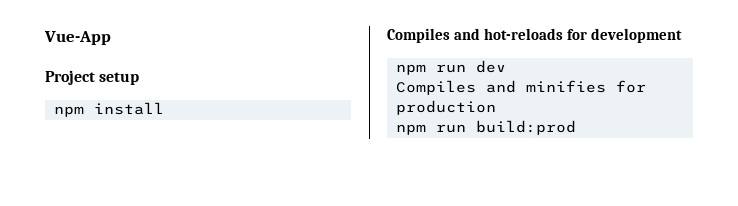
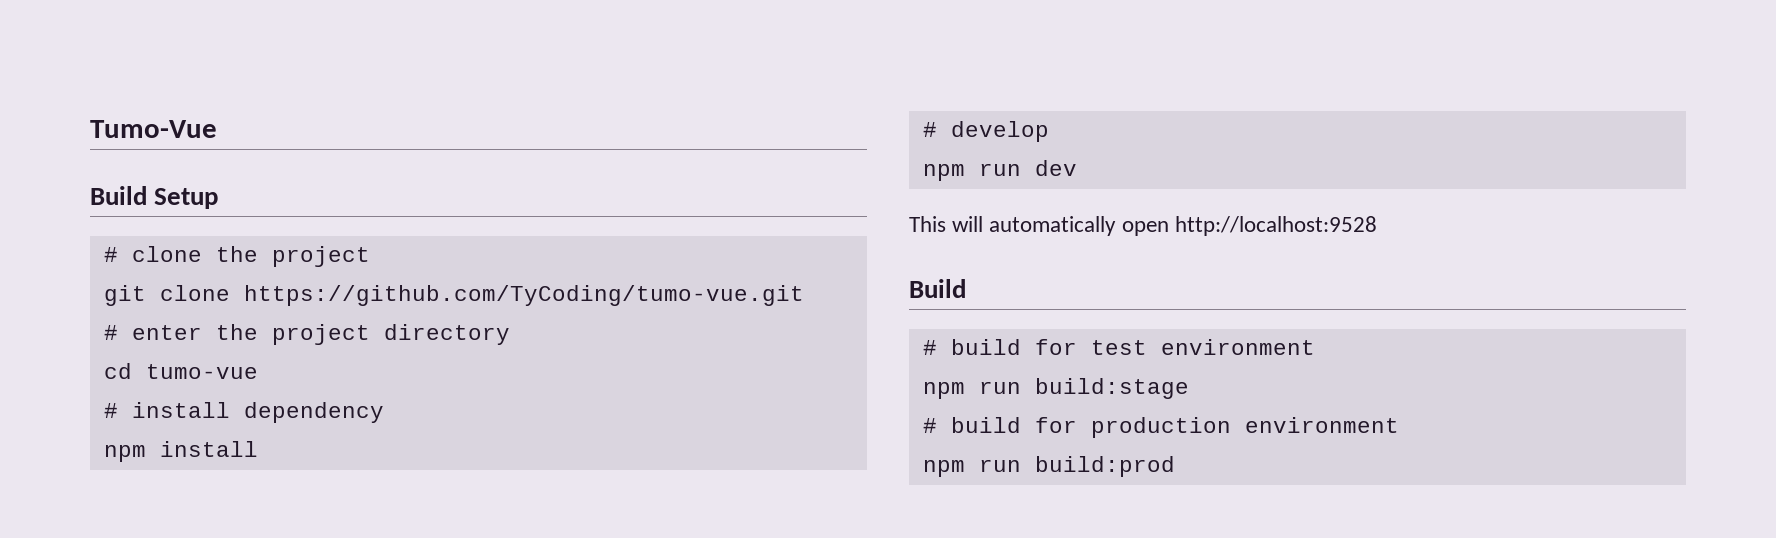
[44,31,111,45] [45,70,140,85] [53,102,164,117] [387,28,683,43] [395,60,506,75] [395,80,606,95] Vue-App // Project setup // npm install // Compiles and hot-reloads for development // npm run dev // Compiles and minifies -> [90,120,217,138] [90,186,219,209] [103,246,370,267] [103,285,804,306] [103,324,510,345] [103,363,258,379] [103,402,384,423] [103,441,258,462] [922,121,1049,142] [922,160,1077,181] [909,216,1377,236] [909,279,966,298] [922,339,1315,355] [922,378,1189,399] [922,417,1021,433] Tumo-Vue // Build Setup // # clone the project // git clone https://github.com/TyCoding/tumo-vue.git // # enter the project directory // cd tumo-vue // # install dependency // npm install // # develop // npm run dev // This will automatically open http://localhost:9528 // Build // # build for test environment // npm run build:stage // # build
(496, 107) none -> [1244,417,1399,433] environment

